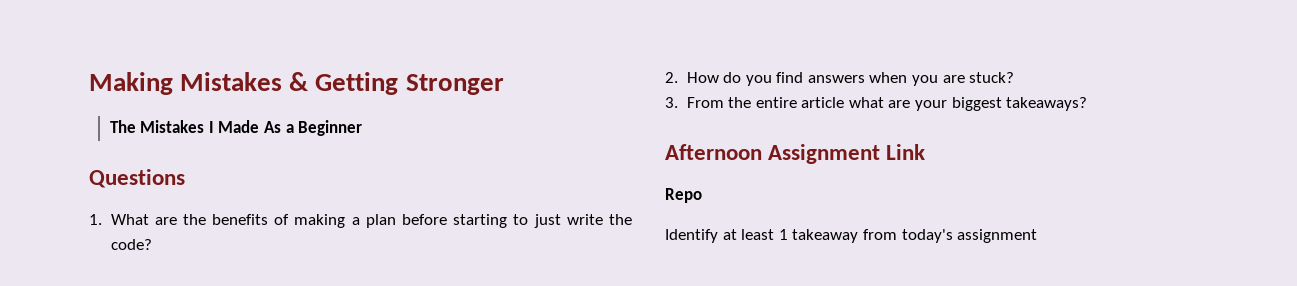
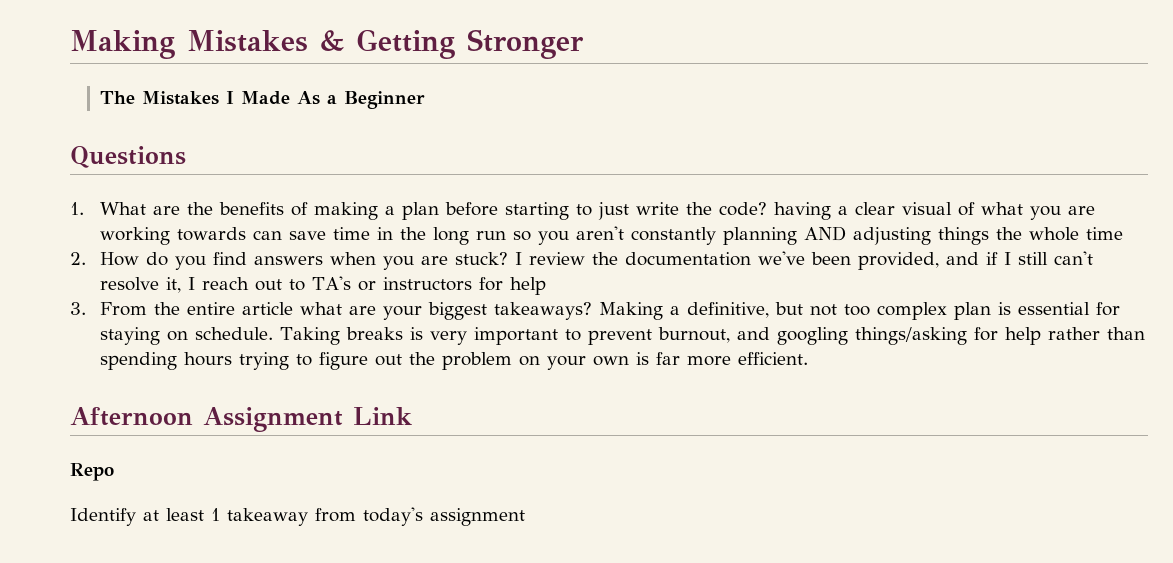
(152, 244) none -> [774,202,1096,220] [100,226,1124,245] having a clear visual of what you are working towards can save time in the long run so you aren't constantly planning AND adjusting things the whole time
(1015, 77) none -> [515,251,1094,270] [100,276,547,295] I review the documentation we've been provided, and if I still can't resolve it, I reach out to TA's or instructors for help
(1088, 104) none -> [599,302,1121,320] [100,327,1146,345] [100,352,809,370] Making a definitive, but not too complex plan is essential for staying on schedule. Taking breaks is very important to prevent burnout, and googling things/asking for help rather than spending hours trying to figure out the problem on your own is far more efficient.

